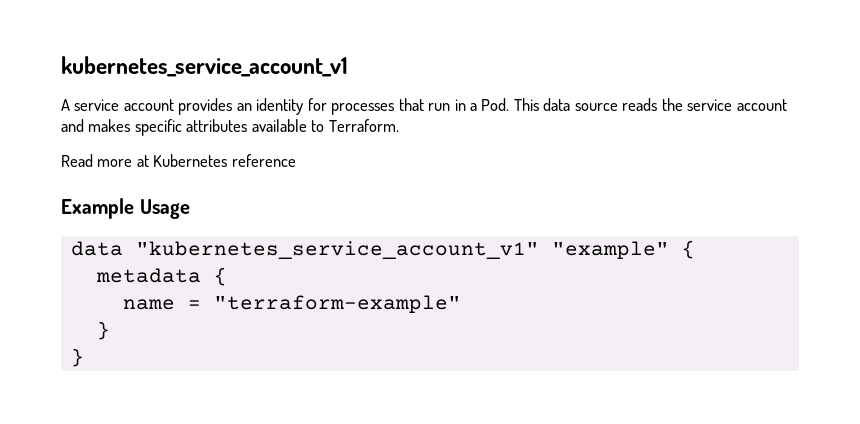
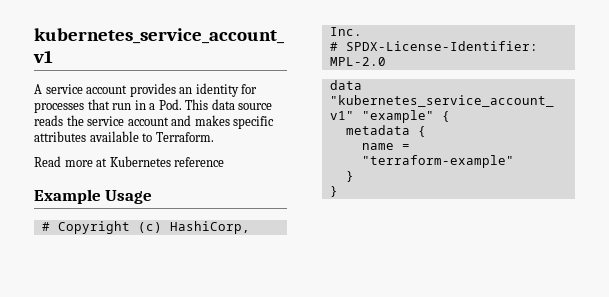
(190, 209) none -> [41,221,250,234] [329,27,362,36] [329,41,538,51] [329,57,386,66] // # Copyright (c) HashiCorp, Inc. // # SPDX-License-Identifier: MPL-2.0

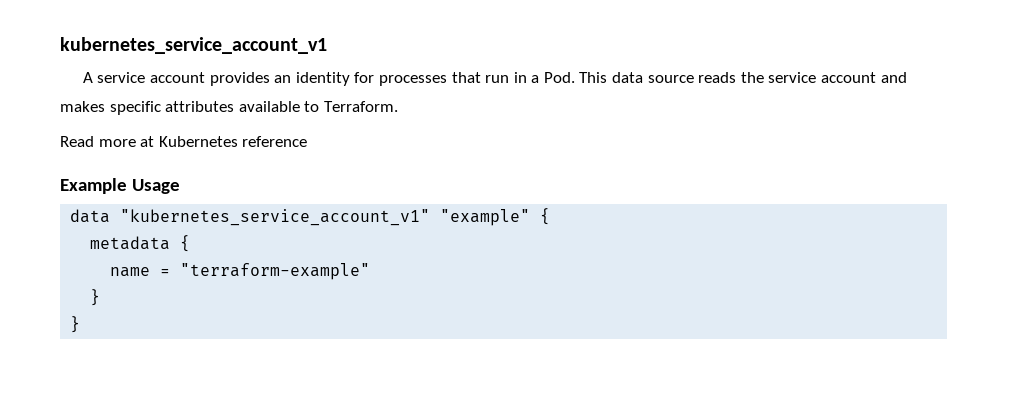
[41,221,250,234] [329,27,362,36] [329,41,538,51] [329,57,386,66] // # Copyright (c) HashiCorp, Inc. // # SPDX-License-Identifier: MPL-2.0 -> (180, 186) none

